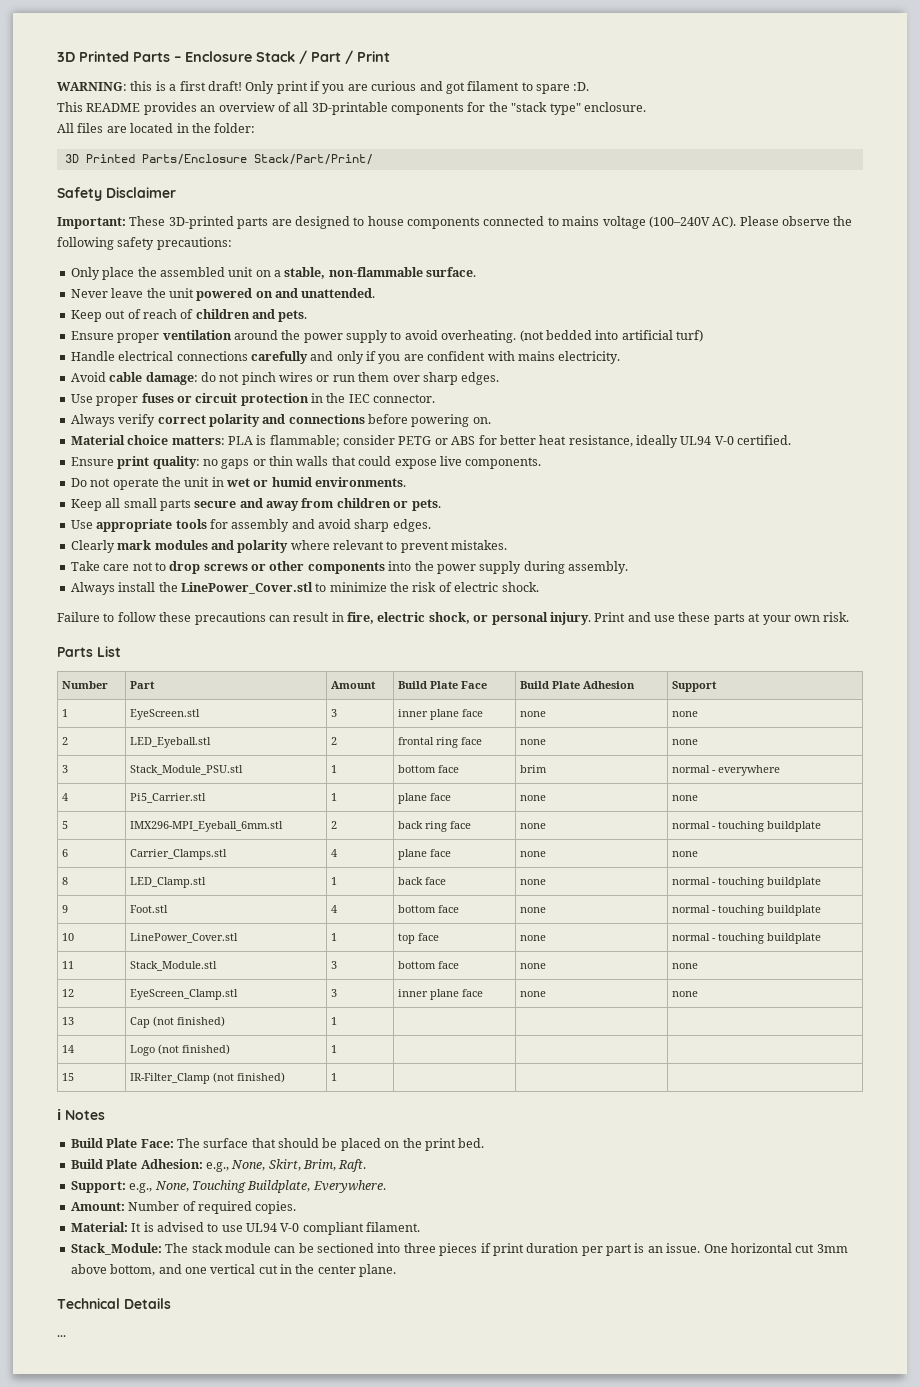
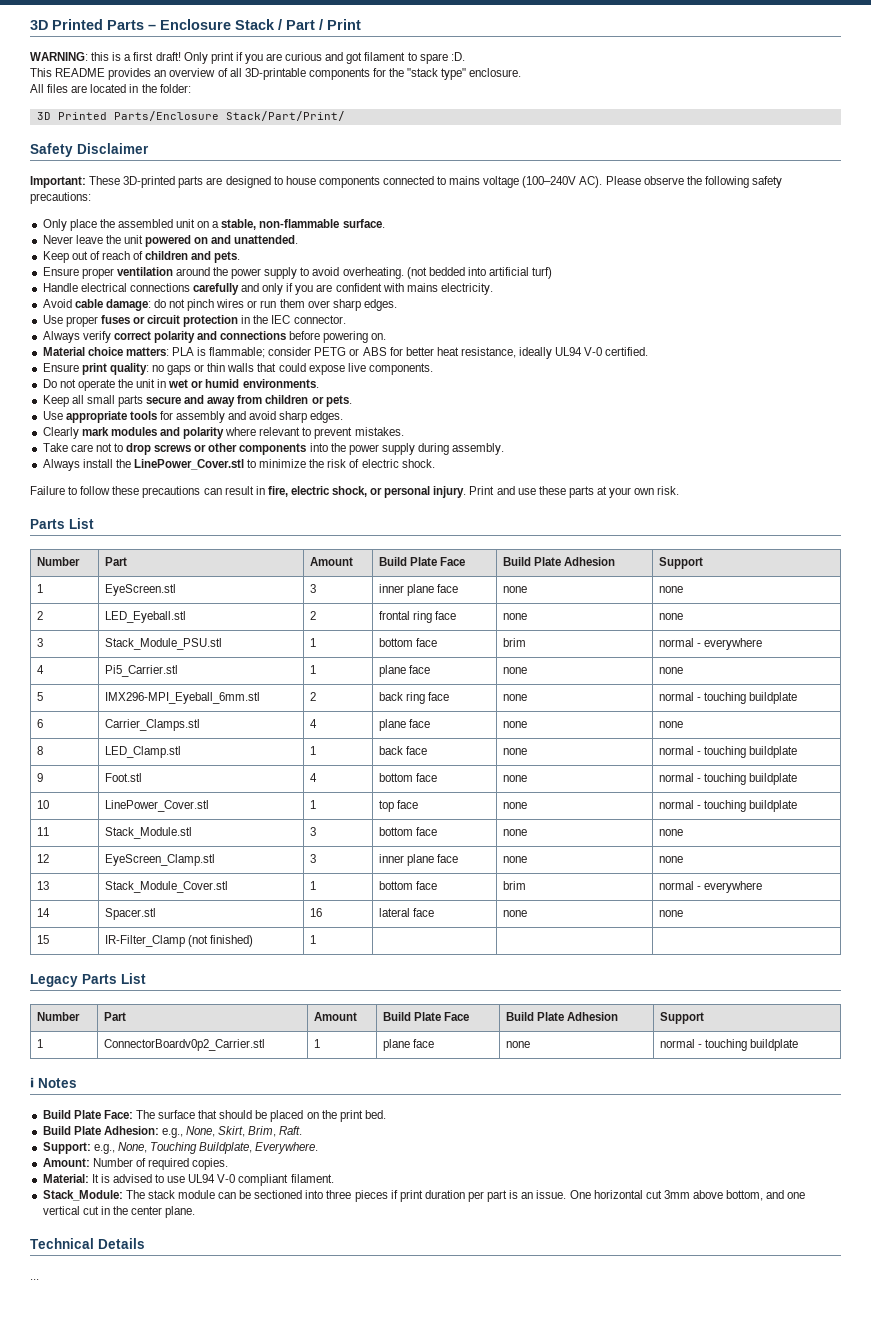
[130,1016,226,1028] [331,1017,338,1025] [62,1045,75,1053] [130,1044,231,1056] [331,1045,338,1053] Cap (not finished) | 1 | | | // 14 | Logo (not finished) | 1 | | | -> [104,881,228,893] [309,881,316,890] [378,881,438,890] [502,881,526,890] [658,881,763,893] [36,908,50,917] [104,908,156,920] [309,908,322,917] [378,908,435,917] [502,910,527,917] [658,910,683,917] Stack_Module_Cover.stl | 1 | bottom face | brim | normal - everywhere // 14 | Spacer.stl | 16 | lateral face | none | none
(338, 1077) none -> [30,973,146,987] [36,1012,80,1021] [103,1012,126,1021] [313,1012,357,1021] [382,1012,470,1021] [505,1012,619,1021] [659,1012,704,1024] [36,1039,43,1048] [103,1039,265,1051] [313,1039,320,1048] [382,1039,435,1051] [505,1041,530,1048] [659,1039,799,1051] // Legacy Parts List // Number | Part | Amount | Build Plate Face | Build Plate Adhesion | Support // 1 | ConnectorBoardv0p2_Carrier.stl | 1 | plane face | none | normal - touching buildplate

